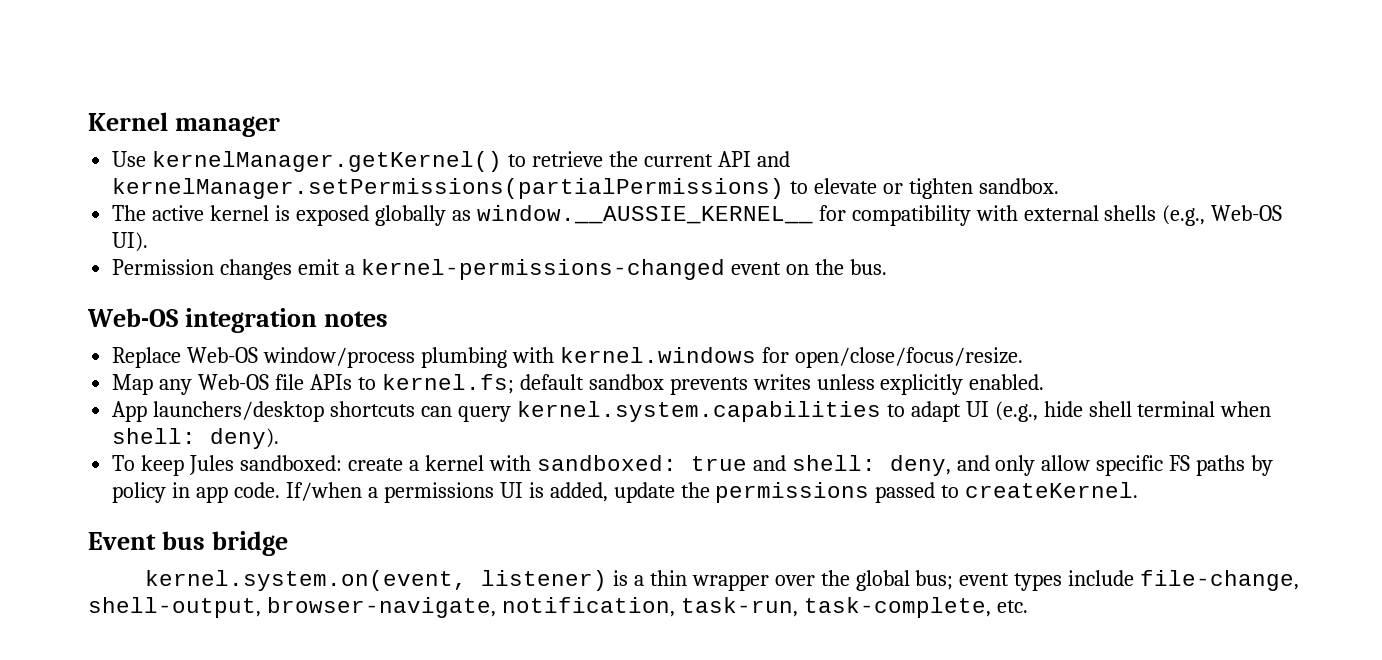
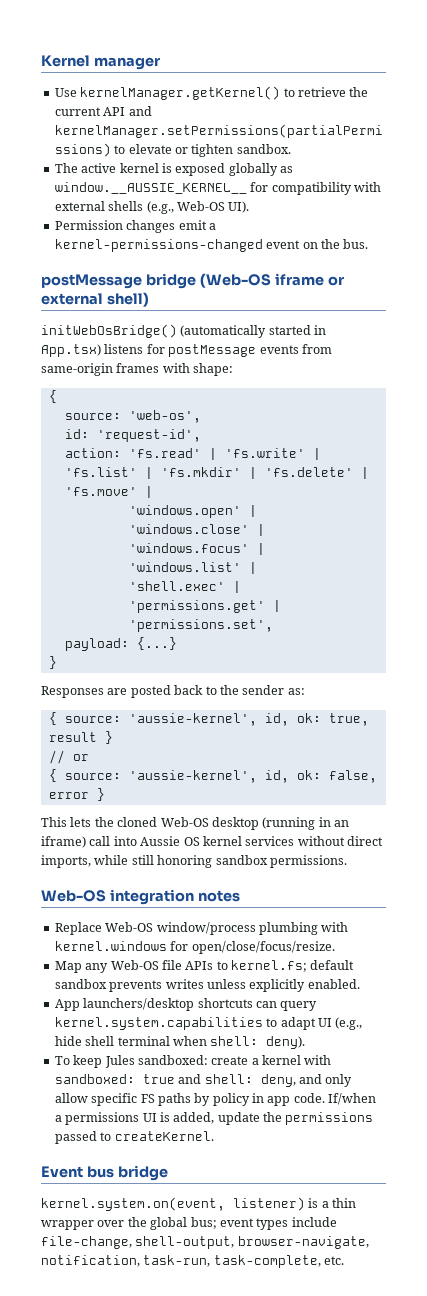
(887, 267) none -> [41,273,344,289] [41,292,149,307] [41,324,327,338] [41,344,332,357] [41,363,234,376] [48,390,57,403] [64,410,201,423] [64,429,201,442] [64,448,321,460] [64,467,369,479] [64,486,153,498] [128,505,257,518] [128,524,265,536] [128,543,265,555] [128,562,257,574] [128,581,241,593] [128,600,281,613] [128,619,273,632] [64,637,177,651] [48,656,57,669] [41,685,305,698] [48,712,369,726] [48,731,113,744] [48,750,89,764] [48,769,377,783] [48,788,105,801] [41,817,349,830] [41,836,383,848] [41,855,347,868] // postMessage bridge (Web-OS iframe or external shell) // initWebOsBridge() (automatically started in App.tsx) listens for postMessage events from same-origin frames with shape: // { // source: 'web-os', // id: 'request-id', // action: 'fs.read' | 'fs.write' | 'fs.list' | 'fs.mkdir' | 'fs.delete' | 'fs.move' | // 'windows.open' | 'windows.close' | 'windows.focus' | 'windows.list' | // 'shell.exec' | 'permissions.get' | 'permissions.set', // payload: {...} // } // Responses are posted back to the sender as: // { source: 'aussie-kernel', id, ok: true, result } // // or // { source: 'aussie-kernel', id, ok: false, error } // This lets the cloned Web-OS desktop (running in an iframe) call into Aussie OS kernel services without direct imports, while still honoring sandbox permissions.

